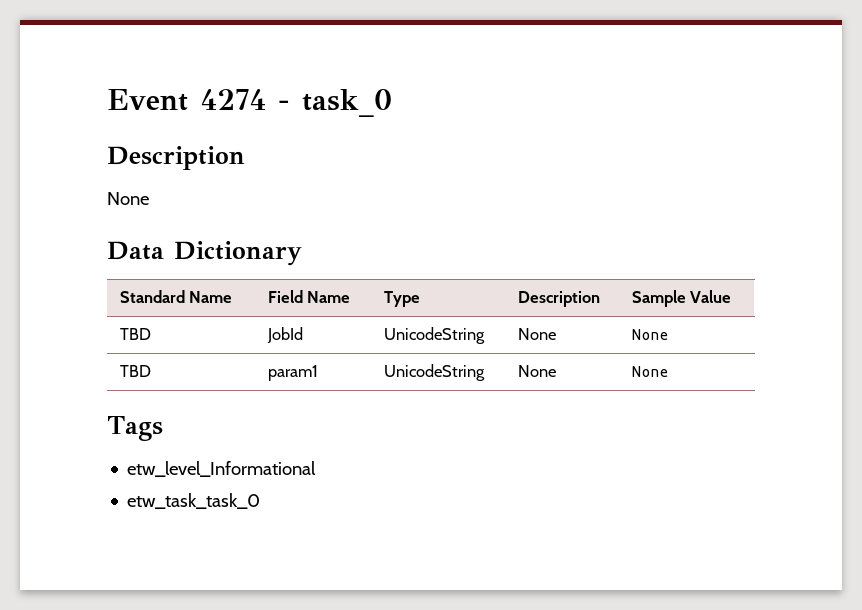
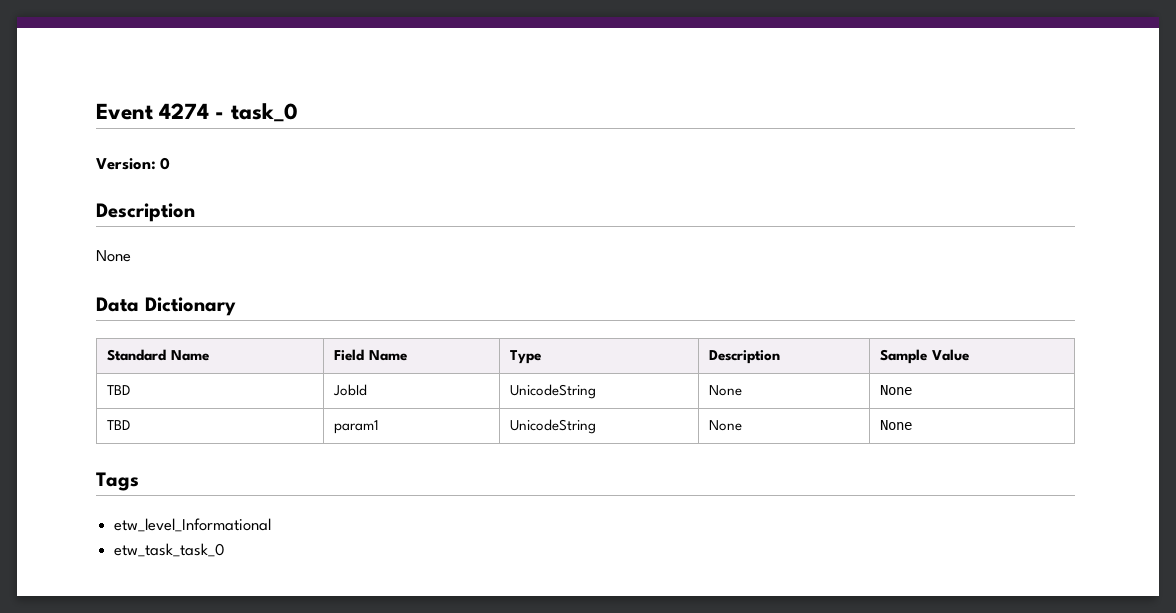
(392, 103) none -> [96,157,171,170] // Version: 0

